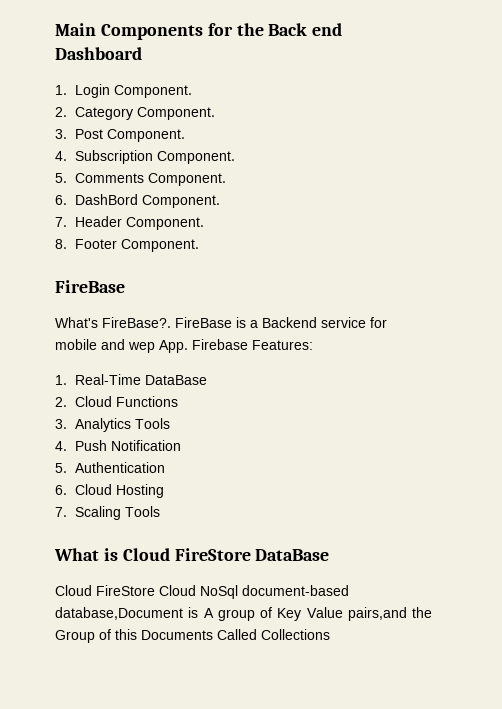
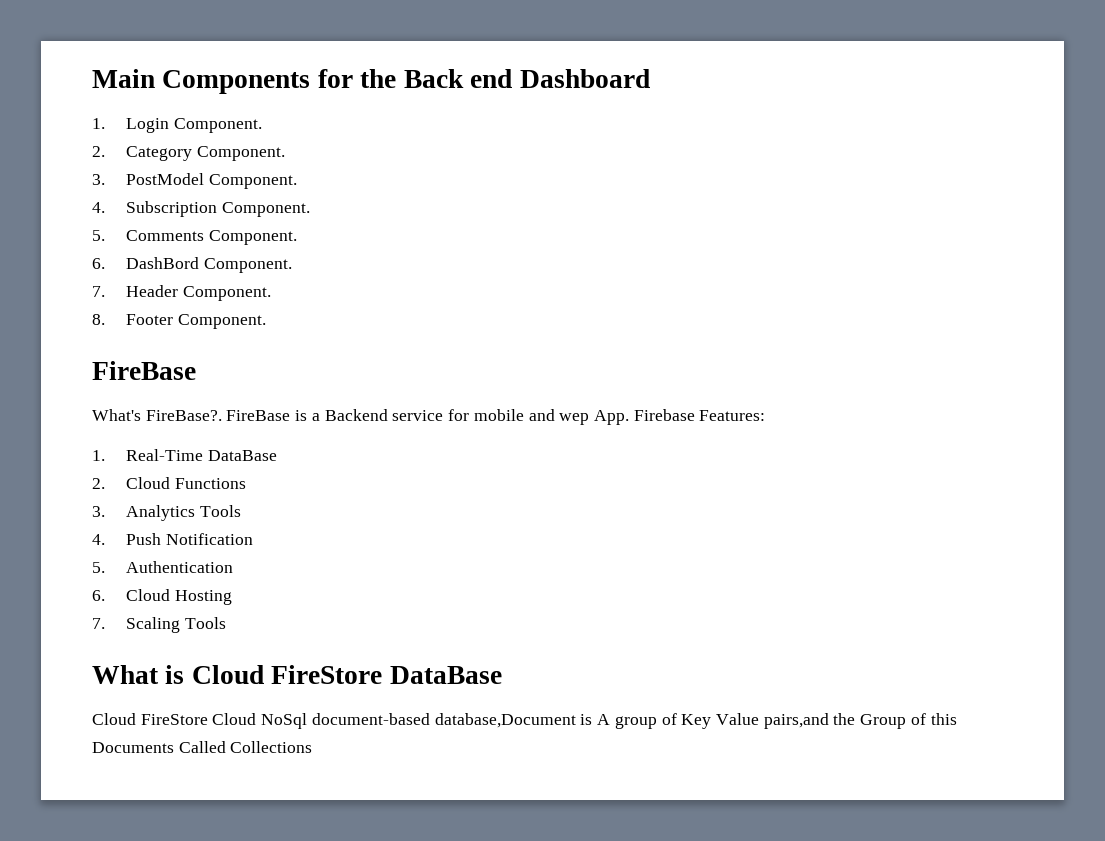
[74,129,103,139] Post -> [126,173,205,185] PostModel

